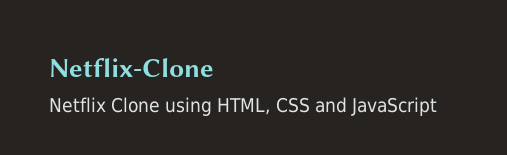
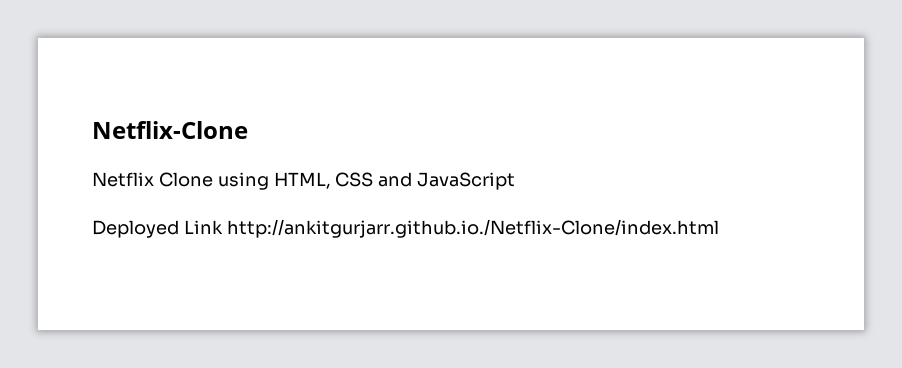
(437, 106) none -> [92,219,719,238] // Deployed Link http://ankitgurjarr.github.io./Netflix-Clone/index.html

